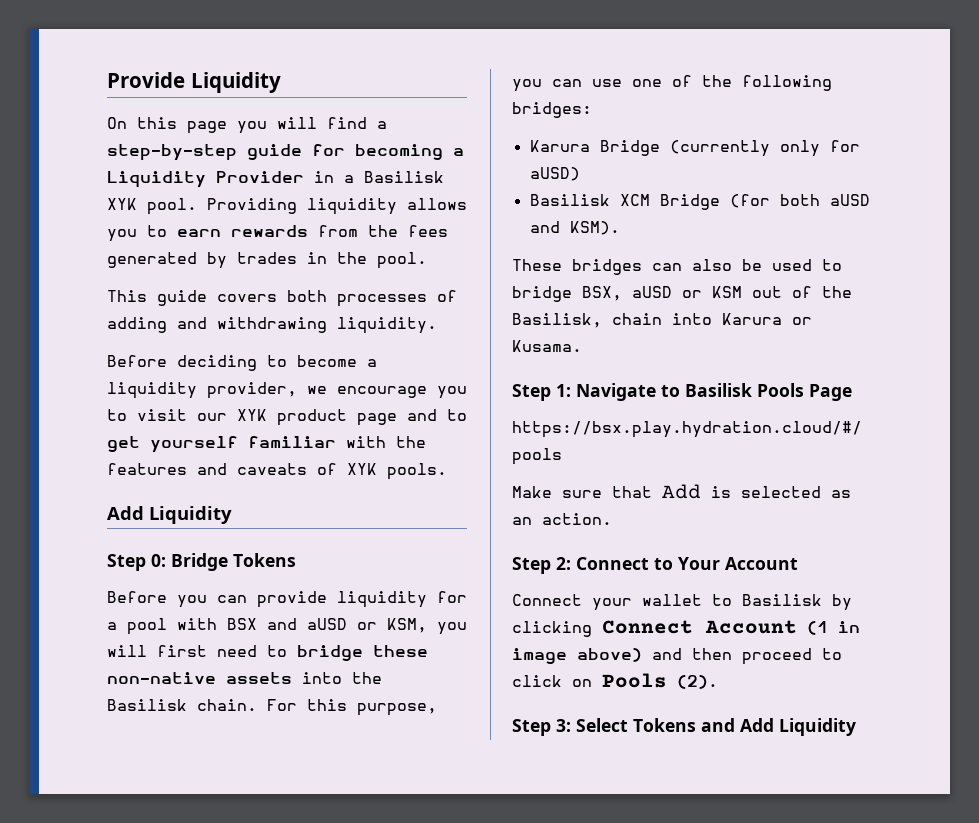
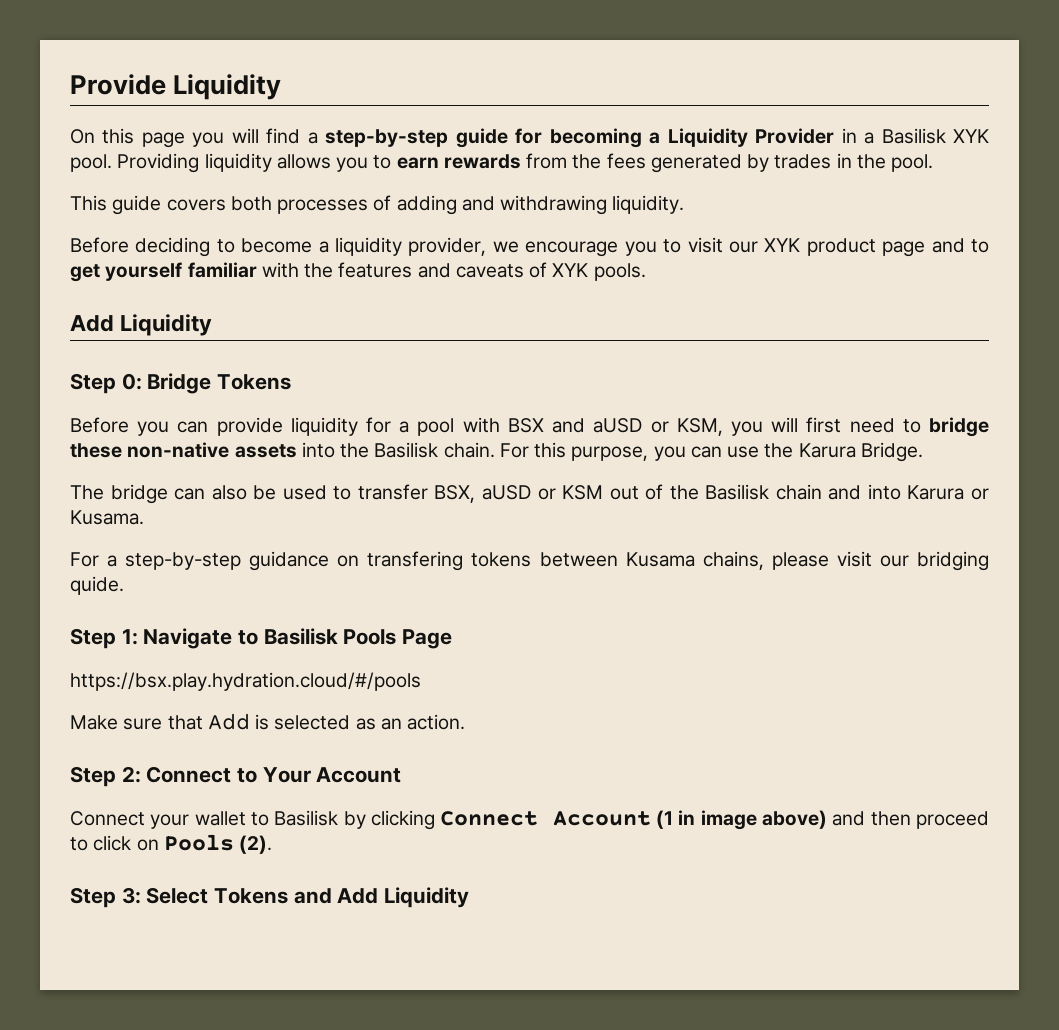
[632,75,832,91] [512,102,592,118] [529,140,860,157] [529,167,580,181] [529,194,870,210] [529,221,620,235] [512,259,642,275] one of the following bridges: // Karura Bridge (currently only for aUSD) // Basilisk XCM Bridge (for both aUSD and KSM). // These bridges -> [764,442,923,462] [70,484,168,504] the Karura Bridge. // The bridge
[512,286,572,302] bridge -> [357,484,428,500] transfer
[512,313,662,328] Basilisk, chain -> [705,484,862,500] Basilisk chain and
(582, 346) none -> [70,551,990,571] [70,576,124,595] // For a step-by-step guidance on transfering tokens between Kusama chains, please visit our bridging quide.

